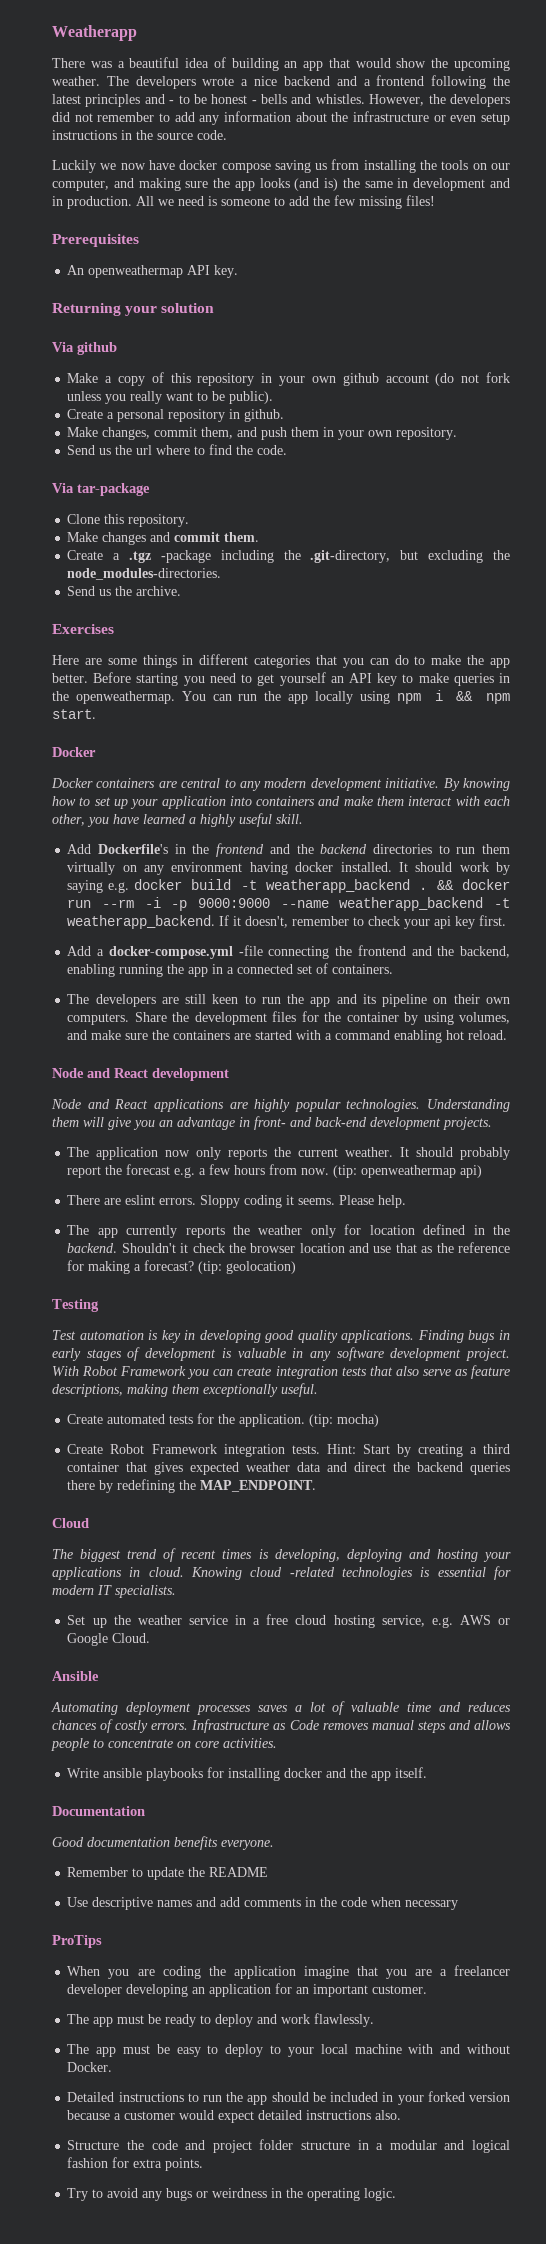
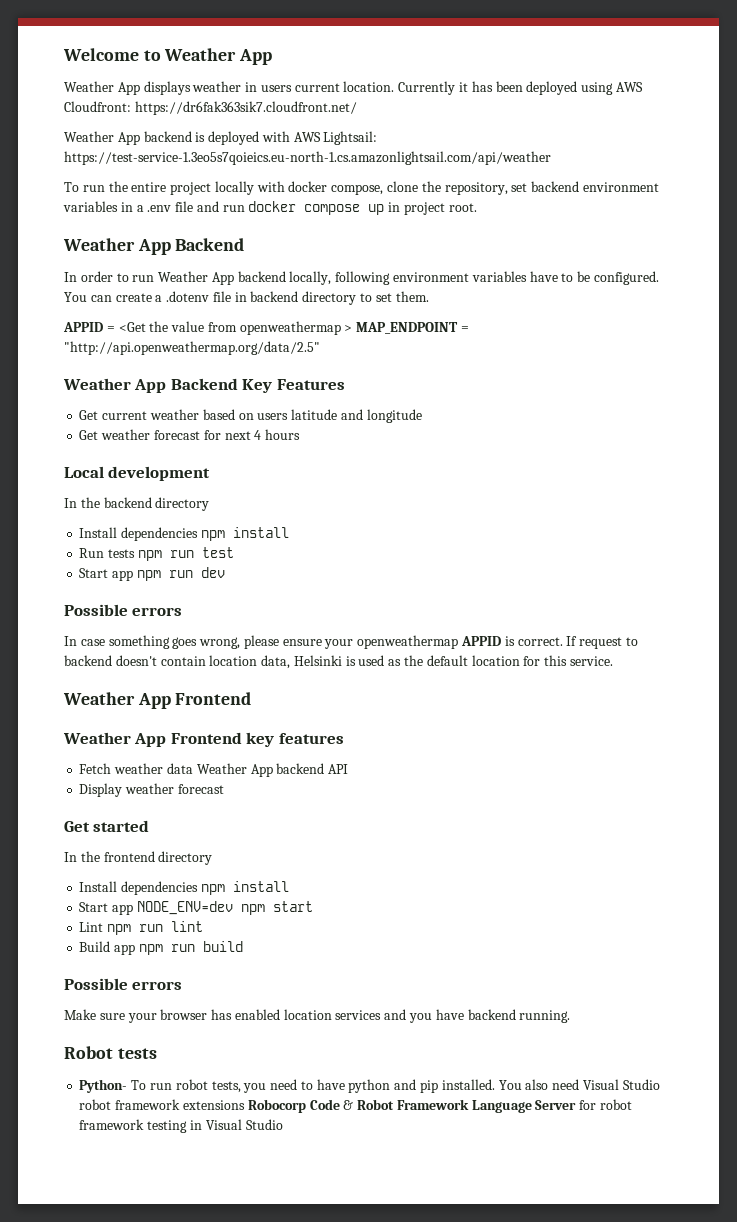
[52,25,137,41] [52,57,511,71] [52,75,510,89] [52,94,510,107] [52,111,511,125] [52,130,227,140] [52,159,511,173] [52,178,511,191] [52,195,435,209] [52,234,139,247] [67,265,239,278] [52,303,215,316] [52,342,117,355] [67,372,511,386] [67,391,274,404] [67,409,285,422] [67,427,458,440] [67,444,288,455] [52,483,150,496] [67,514,190,527] [67,532,260,545] [67,550,510,563] [67,568,222,580] [67,586,182,596] [52,624,114,634] [52,654,510,668] [52,672,511,686] [52,690,511,704] [52,709,96,719] [52,747,96,757] [51,778,510,791] [52,796,511,809] [52,813,303,827] [67,843,510,857] [67,862,511,875] [67,879,510,893] [67,897,510,911] [67,915,507,929] [67,945,511,959] [67,963,394,977] [67,994,511,1007] [67,1011,510,1025] [67,1030,508,1043] [52,1068,229,1081] [51,1099,510,1112] [52,1116,492,1130] [67,1147,510,1160] [67,1164,483,1178] [67,1195,407,1208] [67,1224,511,1238] [67,1242,510,1253] [67,1260,297,1274] [52,1299,99,1312] [52,1330,510,1343] [52,1347,510,1361] [52,1365,510,1379] [52,1383,318,1397] [67,1413,380,1427] [67,1444,510,1457] [67,1462,510,1475] [67,1479,317,1493] [52,1518,89,1528] [52,1548,511,1562] [52,1566,511,1580] [52,1585,176,1598] [67,1614,511,1628] [67,1633,151,1646] [52,1671,99,1681] [51,1701,511,1715] [52,1719,511,1733] [51,1738,277,1751] [67,1767,428,1781] [52,1806,145,1816] [52,1836,274,1850] [67,1867,269,1880] [67,1897,459,1910] [52,1935,102,1948] [67,1965,511,1979] [67,1983,428,1997] [67,2013,375,2027] [67,2044,511,2057] [67,2062,113,2072] [67,2091,511,2105] [67,2110,402,2123] [67,2139,511,2153] [67,2157,204,2171] [67,2188,397,2201] Weatherapp // There was a beautiful idea of building an app that would show the upcoming weather. The developers wrote a nice backend and a frontend following the latest principles and - to be honest - bells and whistles. However, the developers did not remember to add any information about the infrastructure or even setup instructions in the source code. // Luckily we now have docker compose saving us from installing the tools on our computer, and making sure the app looks (and is) the same in development and in production. All we need is someone to add the few missing files! // Prerequisites // An openweathermap API key. // Returning your solution // Via github // Make a copy of this repository in your own github account (do not fork unless you really want to be public). // Create a personal repository in github. // Make changes, commit them, and push them in your own repository. // Send us the url where to find the code. // Via tar-package // Clone this repository. // Make changes and commit them. // Create a .tgz -package including the .git-directory, but excluding the node_modules-directories. // Send us the archive. // Exercises // Here are some things in different categories that you can do to make the app better. Before starting you need to get yourself an API key to make queries in the openweathermap. You can run the app locally using npm i && npm start. // Docker // Docker containers are central to any modern development initiative. By knowing how to set up your application into containers and make them interact with each other, you have learned a highly useful skill. // Add Dockerfile's in the frontend and the backend directories to run them virtually on any environment having docker installed. It should work by saying e.g. docker build -t weatherapp_backend . && docker run --rm -i -p 9000:9000 --name weatherapp_backend -t weatherapp_backend. If it doesn't, remember to check your api key first. // Add a docker-compose.yml -file connecting the frontend and the backend, enabling running the app in a connected set of containers. // The developers are still keen to run the app and its pipeline on their own computers. Share the development files for the container by using volumes, and make sure the containers are started with a command enabling hot reload. // Node and React development // Node and React applications are highly popular technologies. Understanding them will give you an advantage in front- and back-end development projects. // The application now only reports the current weather. It should probably report the forecast e.g. a few hours from now. (tip: openweathermap api) // There are eslint errors. Sloppy coding it seems. Please help. // The app currently reports the weather only for location defined in the backend. Shouldn't it check the browser location and use that as the reference for making a forecast? (tip: geolocation) // Testing // Test automation is key in developing good quality applications. Finding bugs in early stages of development is valuable in any software development project. With Robot Framework you can create integration tests that also serve as feature descriptions, making them exceptionally useful. // Create automated tests for the application. (tip: mocha) // Create Robot Framework integration tests. Hint: Start by creating a third container that gives expected weather data and direct the backend queries there by redefining the MAP_ENDPOINT. // Cloud // The biggest trend of recent times is developing, deploying and hosting your applications in cloud. Knowing cloud -related technologies is essential for modern IT specialists. // Set up the weather service in a free cloud hosting service, e.g. AWS or Google Cloud. // Ansible // Automating deployment processes saves a lot of valuable time and reduces chances of costly errors. Infrastructure as Code removes manual steps and allows people to concentrate on core activities. // Write ansible playbooks for installing docker and the app itself. // Documentation // Good documentation benefits everyone. // Remember to update the README // Use descriptive names and add comments in the code when necessary // ProTips // When you are coding the application imagine that you are a freelancer developer developing an application for an important customer. // The app must be ready to deploy and work flawlessly. // The app must be easy to deploy to your local machine with and without Docker. // Detailed instructions to run the app should be included in your forked version because a customer would expect detailed instructions also. // Structure the code and project folder structure in a modular and logical fashion for extra points. // Try to avoid any bugs or weirdness in the operating logic. -> [63,48,273,65] [64,81,643,95] [64,101,357,115] [64,131,378,145] [64,151,551,165] [64,181,659,195] [63,201,477,215] [63,238,245,255] [64,271,659,285] [64,291,429,305] [63,321,470,335] [64,341,320,355] [63,378,345,393] [79,409,422,423] [79,429,301,440] [64,466,211,481] [64,497,210,511] [79,527,289,541] [79,547,234,561] [79,567,225,581] [64,604,183,616] [64,635,638,649] [64,655,613,669] [63,692,252,709] [63,732,344,747] [79,763,349,777] [79,783,224,797] [64,820,150,832] [64,851,213,865] [79,881,289,895] [79,901,313,915] [79,921,204,935] [79,941,243,955] [64,978,183,990] [64,1009,571,1023] [64,1046,157,1059] [79,1079,660,1093] [79,1099,632,1113] [79,1119,283,1133] Welcome to Weather App // Weather App displays weather in users current location. Currently it has been deployed using AWS Cloudfront: https://dr6fak363sik7.cloudfront.net/ // Weather App backend is deployed with AWS Lightsail: https://test-service-1.3eo5s7qoieics.eu-north-1.cs.amazonlightsail.com/api/weather // To run the entire project locally with docker compose, clone the repository, set backend environment variables in a .env file and run docker compose up in project root. // Weather App Backend // In order to run Weather App backend locally, following environment variables have to be configured. You can create a .dotenv file in backend directory to set them. // APPID = <Get the value from openweathermap > MAP_ENDPOINT = "http://api.openweathermap.org/data/2.5" // Weather App Backend Key Features // Get current weather based on users latitude and longitude // Get weather forecast for next 4 hours // Local development // In the backend directory // Install dependencies npm install // Run tests npm run test // Start app npm run dev // Possible errors // In case something goes wrong, please ensure your openweathermap APPID is correct. If request to backend doesn't contain location data, Helsinki is used as the default location for this service. // Weather App Frontend // Weather App Frontend key features // Fetch weather data Weather App backend API // Display weather forecast // Get started // In the frontend directory // Install dependencies npm install // Start app NODE_ENV=dev npm start // Lint npm run lint // Build app npm run build // Possible errors // Make sure your browser has enabled location services and you have backend running. // Robot tests // Python- To run robot tests, you need to have python and pip installed. You also need Visual Studio robot framework extensions Robocorp Code & Robot Framework Language Server for robot framework testing in Visual Studio

